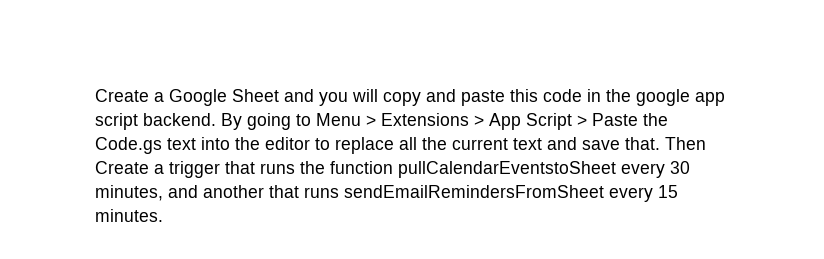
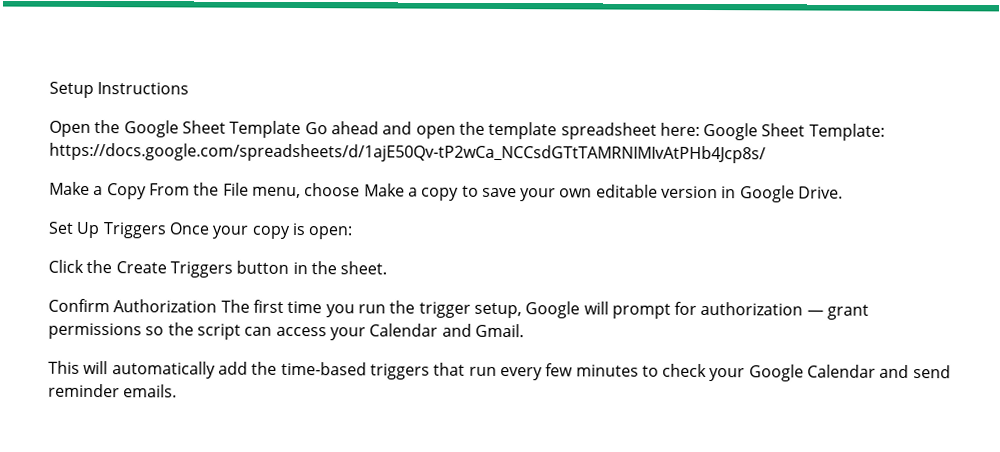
[95,89,725,106] [95,113,668,130] [95,137,706,154] [95,161,690,178] [95,185,678,202] [95,209,163,222] Create a Google Sheet and you will copy and paste this code in the google app script backend. By going to Menu > Extensions > App Script > Paste the Code.gs text into the editor to replace all the current text and save that. Then Create a trigger that runs the function pullCalendarEventstoSheet every 30 minutes, and another that runs sendEmailRemindersFromSheet every 15 minutes. -> [49,81,190,99] [49,120,885,141] [49,142,766,164] [49,181,844,203] [48,221,353,240] [48,259,388,278] [48,298,870,320] [48,322,524,341] [48,360,951,382] [48,383,178,398] Setup Instructions // Open the Google Sheet Template Go ahead and open the template spreadsheet here: Google Sheet Template: https://docs.google.com/spreadsheets/d/1ajE50Qv-tP2wCa_NCCsdGTtTAMRNIMIvAtPHb4Jcp8s/ // Make a Copy From the File menu, choose Make a copy to save your own editable version in Google Drive. // Set Up Triggers Once your copy is open: // Click the Create Triggers button in the sheet. // Confirm Authorization The first time you run the trigger setup, Google will prompt for authorization — grant permissions so the script can access your Calendar and Gmail. // This will automatically add the time-based triggers that run every few minutes to check your Google Calendar and send reminder emails.

